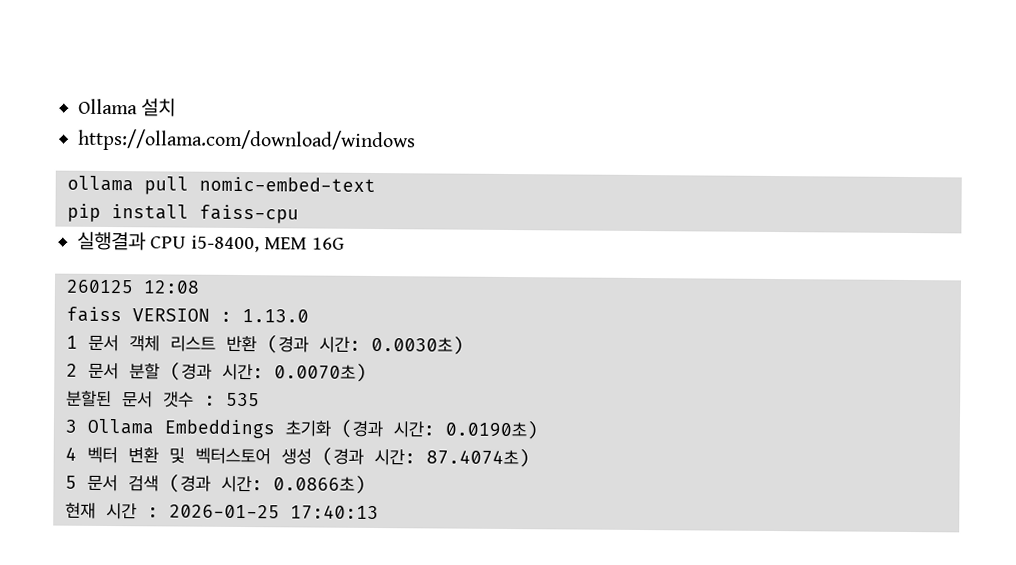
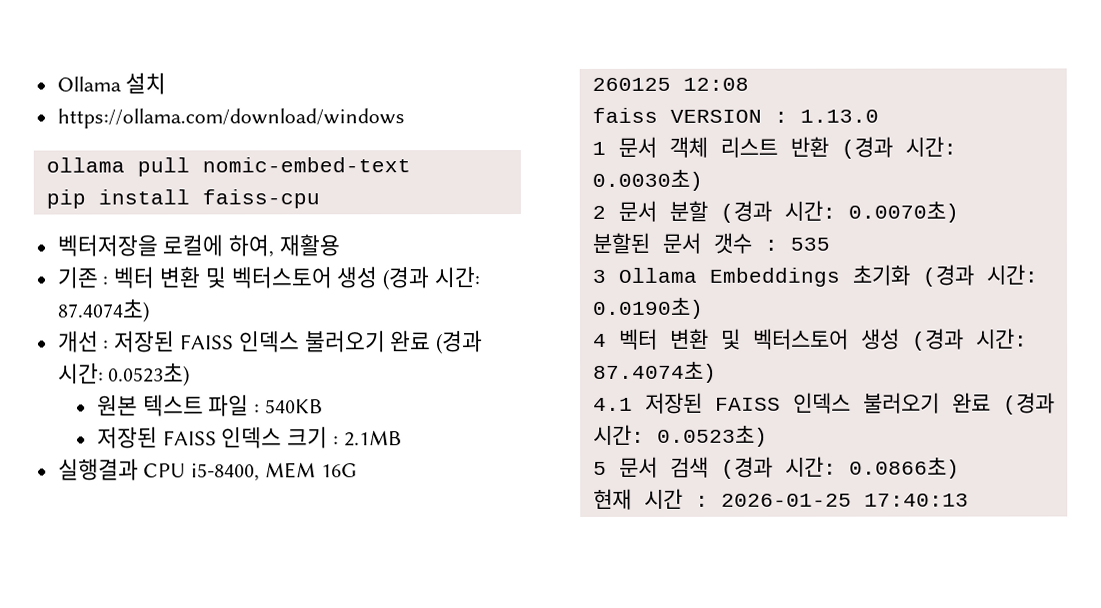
(299, 214) none -> [56,234,341,258] [56,266,481,291] [56,299,150,323] [57,330,484,355] [57,362,191,387] [96,394,324,417] [96,426,402,449] // 벡터저장을 로컬에 하여, 재활용 // 기존 : 벡터 변환 및 벡터스토어 생성 (경과 시간: 87.4074초) // 개선 : 저장된 FAISS 인덱스 불러오기 완료 (경과 시간: 0.0523초) // 원본 텍스트 파일 : 540KB // 저장된 FAISS 인덱스 크기 : 2.1MB
(530, 457) none -> [592,392,1055,415] [592,424,768,447] // 4.1 저장된 FAISS 인덱스 불러오기 완료 (경과 시간: 0.0523초)

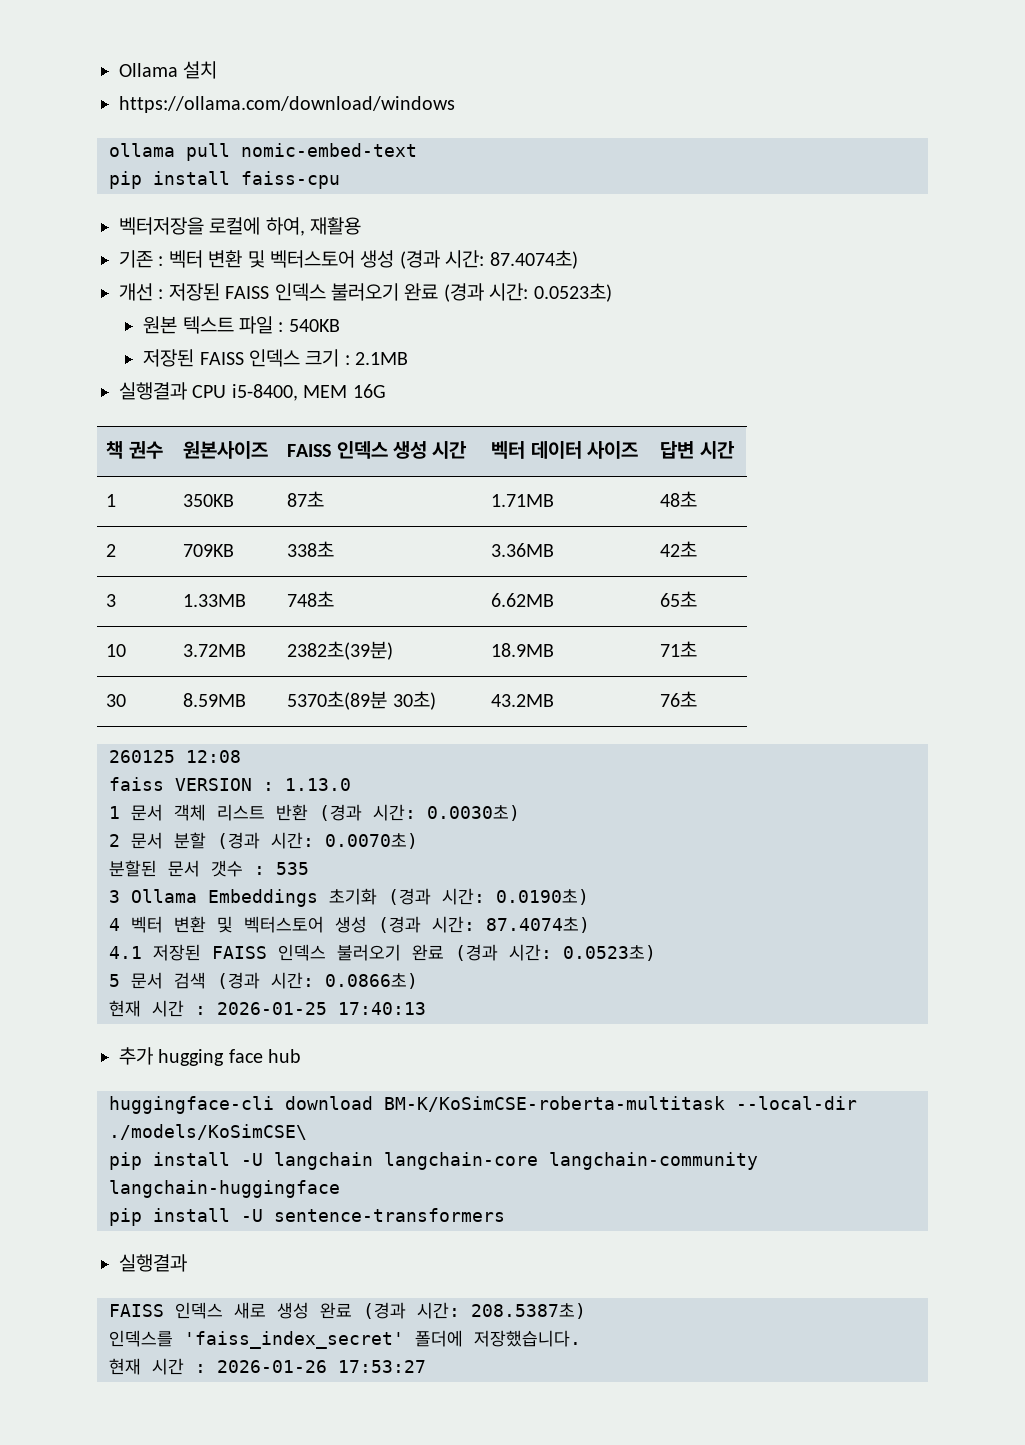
(357, 470) none -> [106,441,163,459] [183,441,269,459] [287,441,468,459] [491,441,639,459] [660,441,735,459] [106,494,117,507] [183,494,235,507] [287,491,325,507] [491,494,555,507] [660,491,698,507] [106,544,117,557] [183,544,235,557] [287,541,335,557] [491,543,555,557] [660,541,698,557] [106,594,117,607] [183,594,247,607] [287,591,335,607] [491,593,555,607] [660,591,698,607] [106,644,127,657] [183,644,247,657] [287,641,394,660] [491,643,555,657] [660,641,698,657] [106,694,127,707] [183,693,247,707] [287,691,436,710] [491,694,555,707] [660,691,698,707] // 책 권수 | 원본사이즈 | FAISS 인덱스 생성 시간 | 벡터 데이터 사이즈 | 답변 시간 // 1 | 350KB | 87초 | 1.71MB | 48초 // 2 | 709KB | 338초 | 3.36MB | 42초 // 3 | 1.33MB | 748초 | 6.62MB | 65초 // 10 | 3.72MB | 2382초(39분) | 18.9MB | 71초 // 30 | 8.59MB | 5370초(89분 30초) | 43.2MB | 76초
(969, 500) none -> [119,1047,302,1066] [109,1096,857,1114] [109,1124,307,1140] [109,1152,758,1170] [109,1180,340,1198] [109,1208,505,1226] [119,1254,187,1272] [109,1302,586,1319] [109,1330,581,1349] [109,1358,426,1375] // 추가 hugging face hub // huggingface-cli download BM-K/KoSimCSE-roberta-multitask --local-dir ./models/KoSimCSE\ // pip install -U langchain langchain-core langchain-community langchain-huggingface // pip install -U sentence-transformers // 실행결과 // FAISS 인덱스 새로 생성 완료 (경과 시간: 208.5387초) // 인덱스를 'faiss_index_secret' 폴더에 저장했습니다. // 현재 시간 : 2026-01-26 17:53:27

